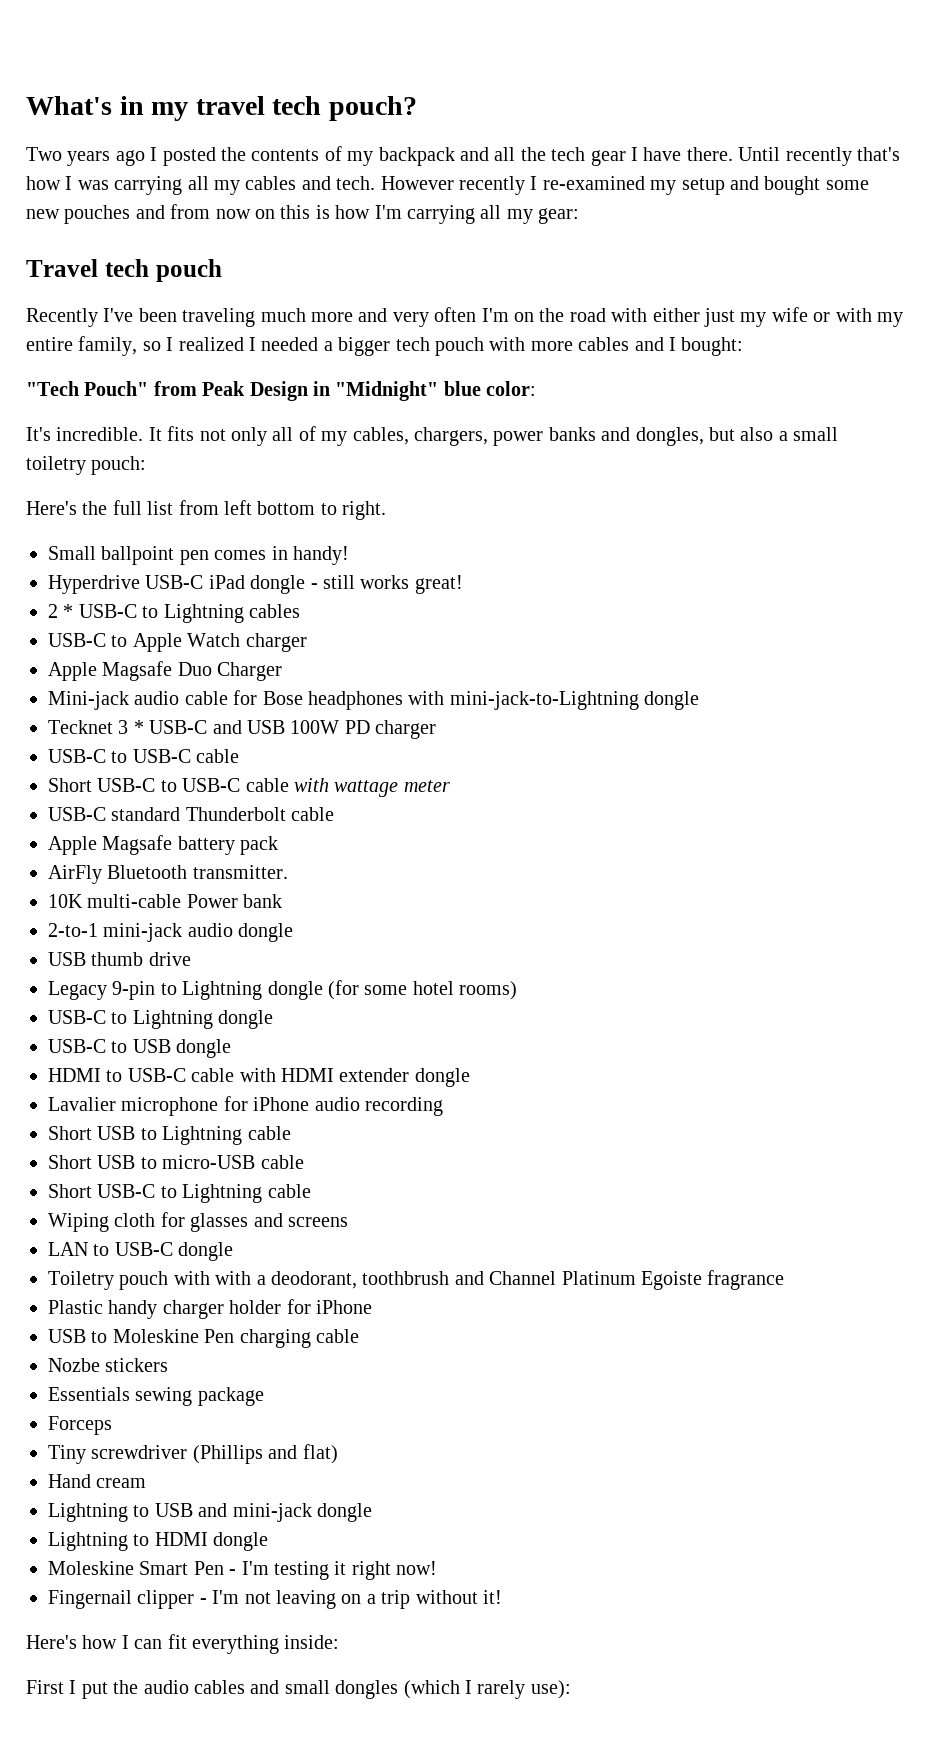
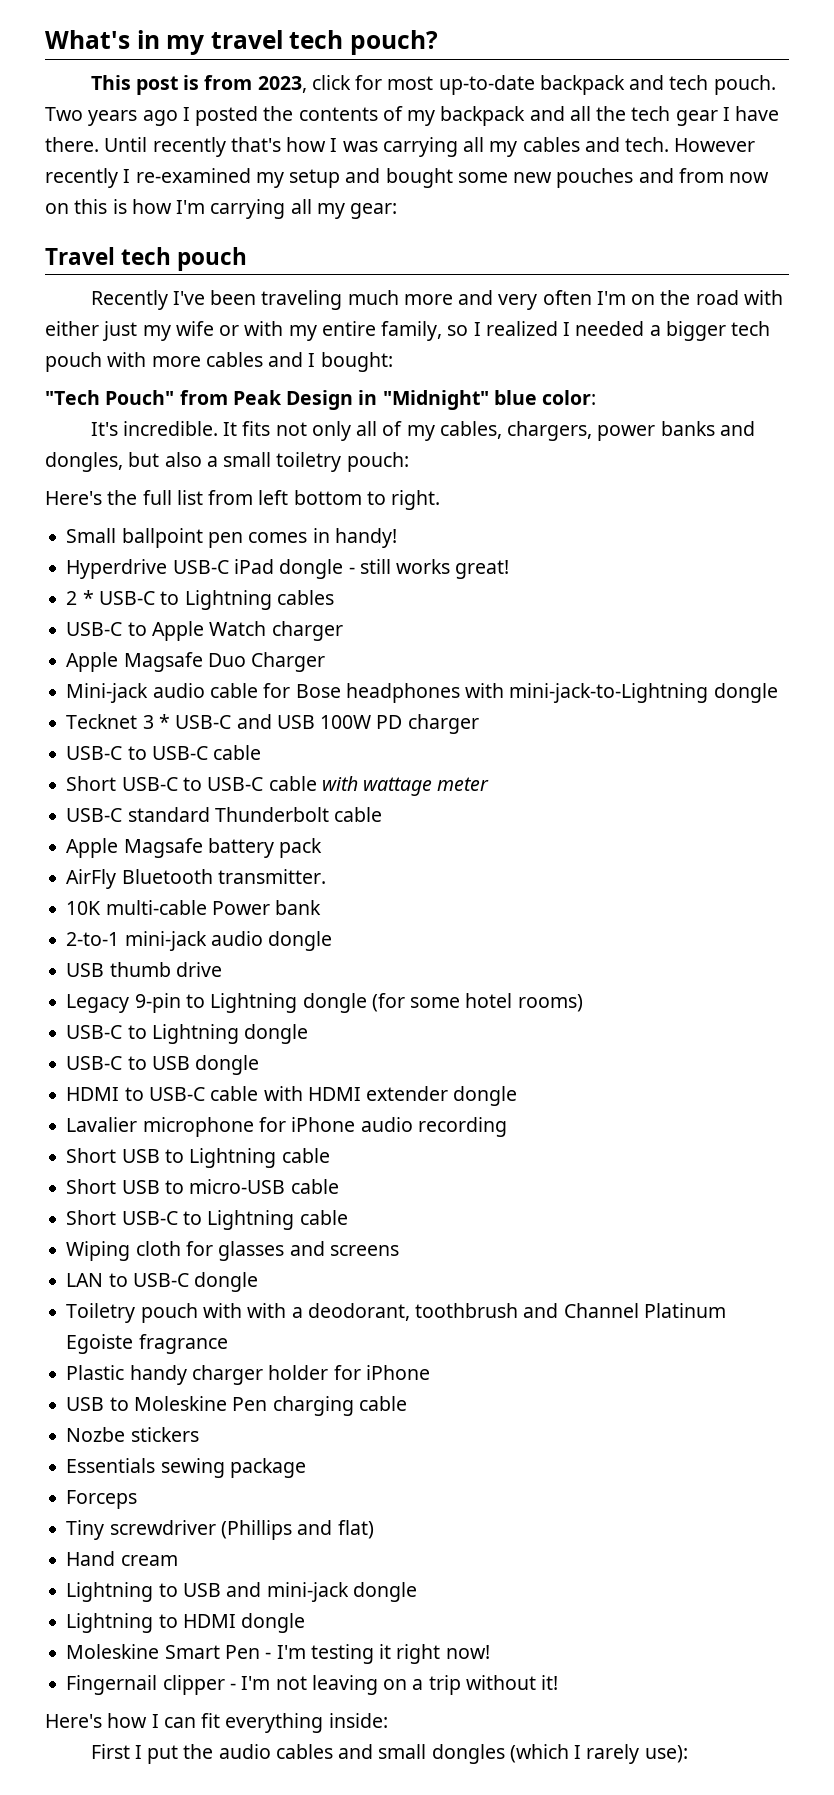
(417, 108) none -> [90,75,776,95] This post is from 2023, click for most up-to-date backpack and tech pouch.

